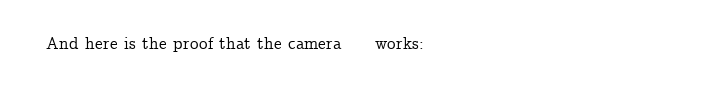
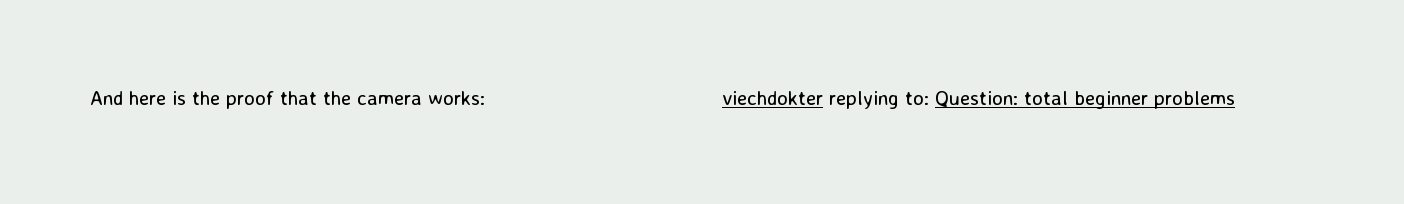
(424, 43) none -> [722,91,1235,109] // viechdokter replying to: Question: total beginner problems

